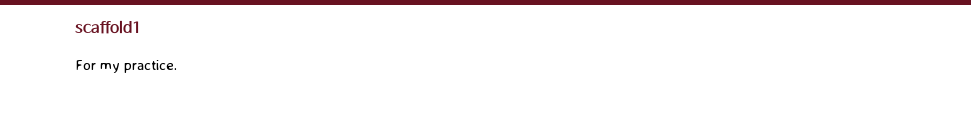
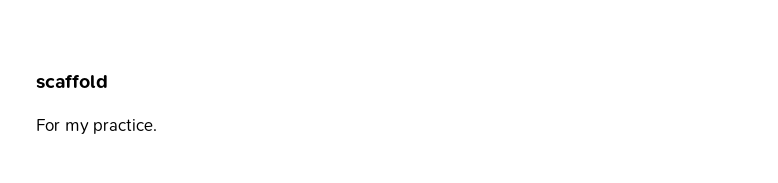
[75,20,141,34] scaffold1 -> [36,74,108,89] scaffold

